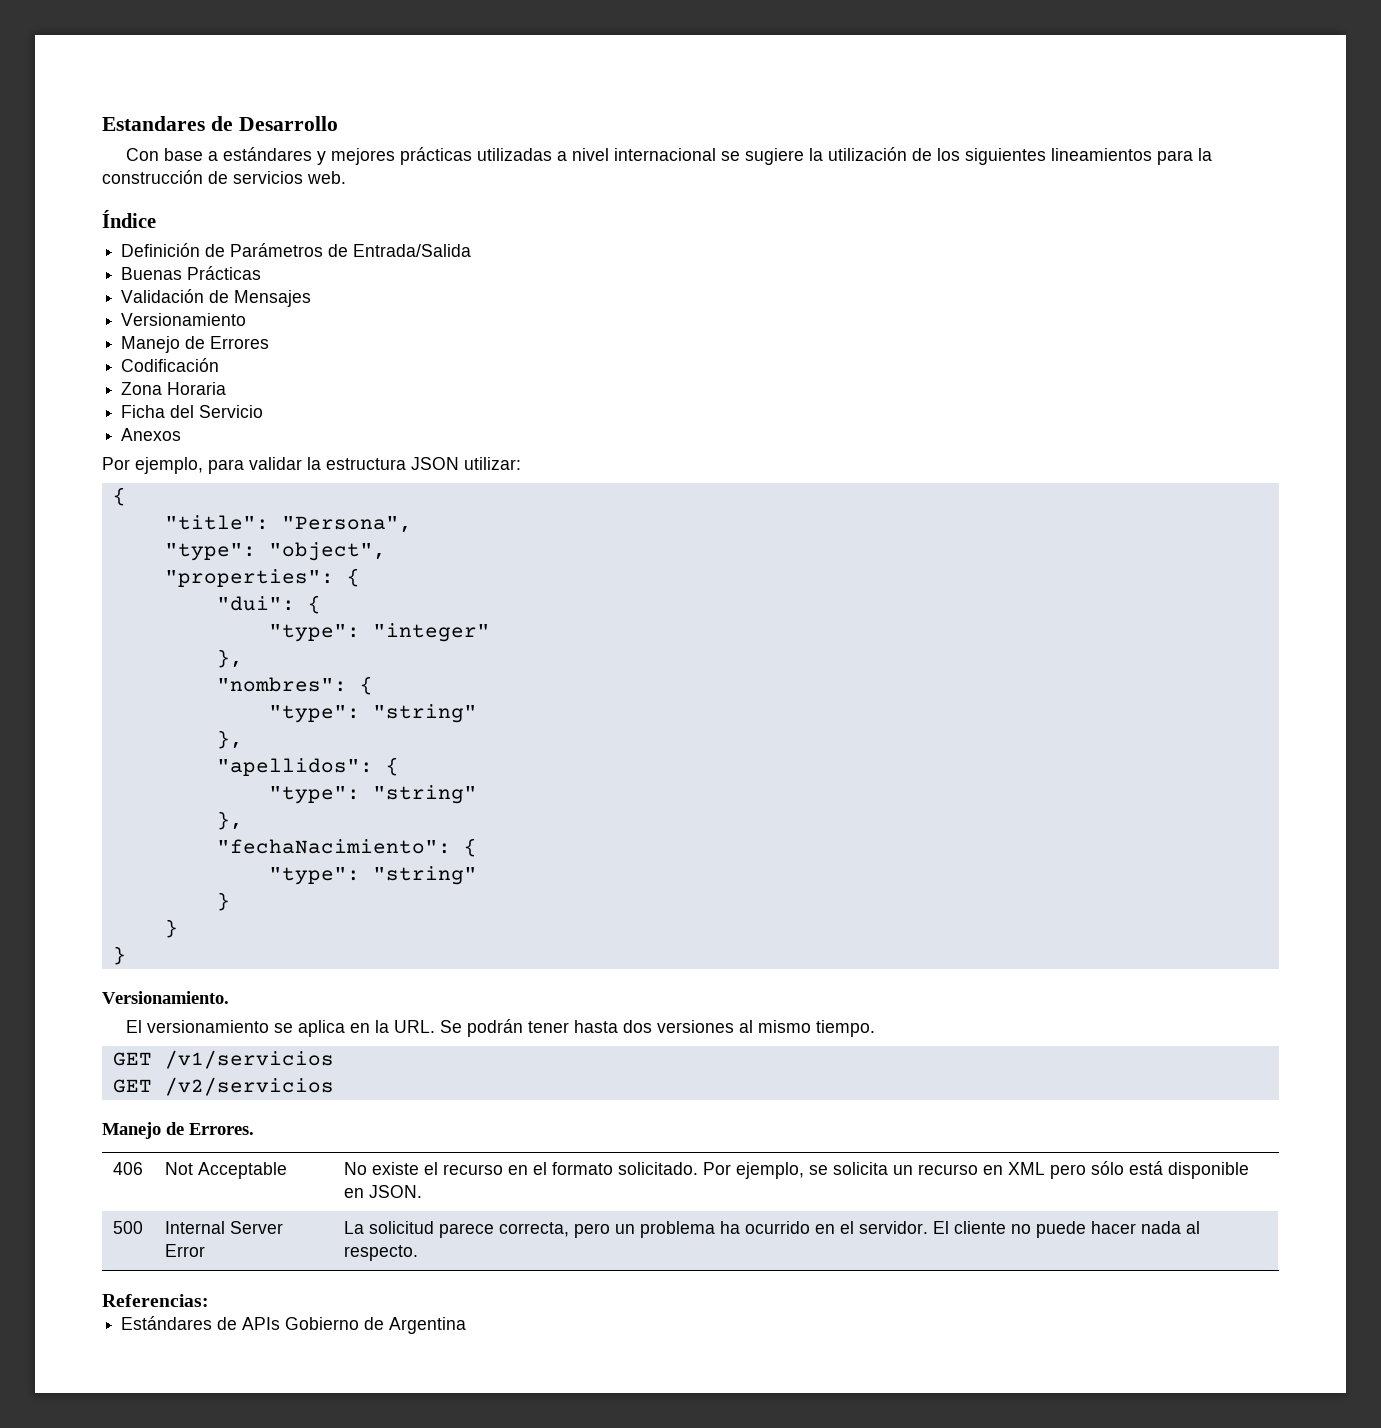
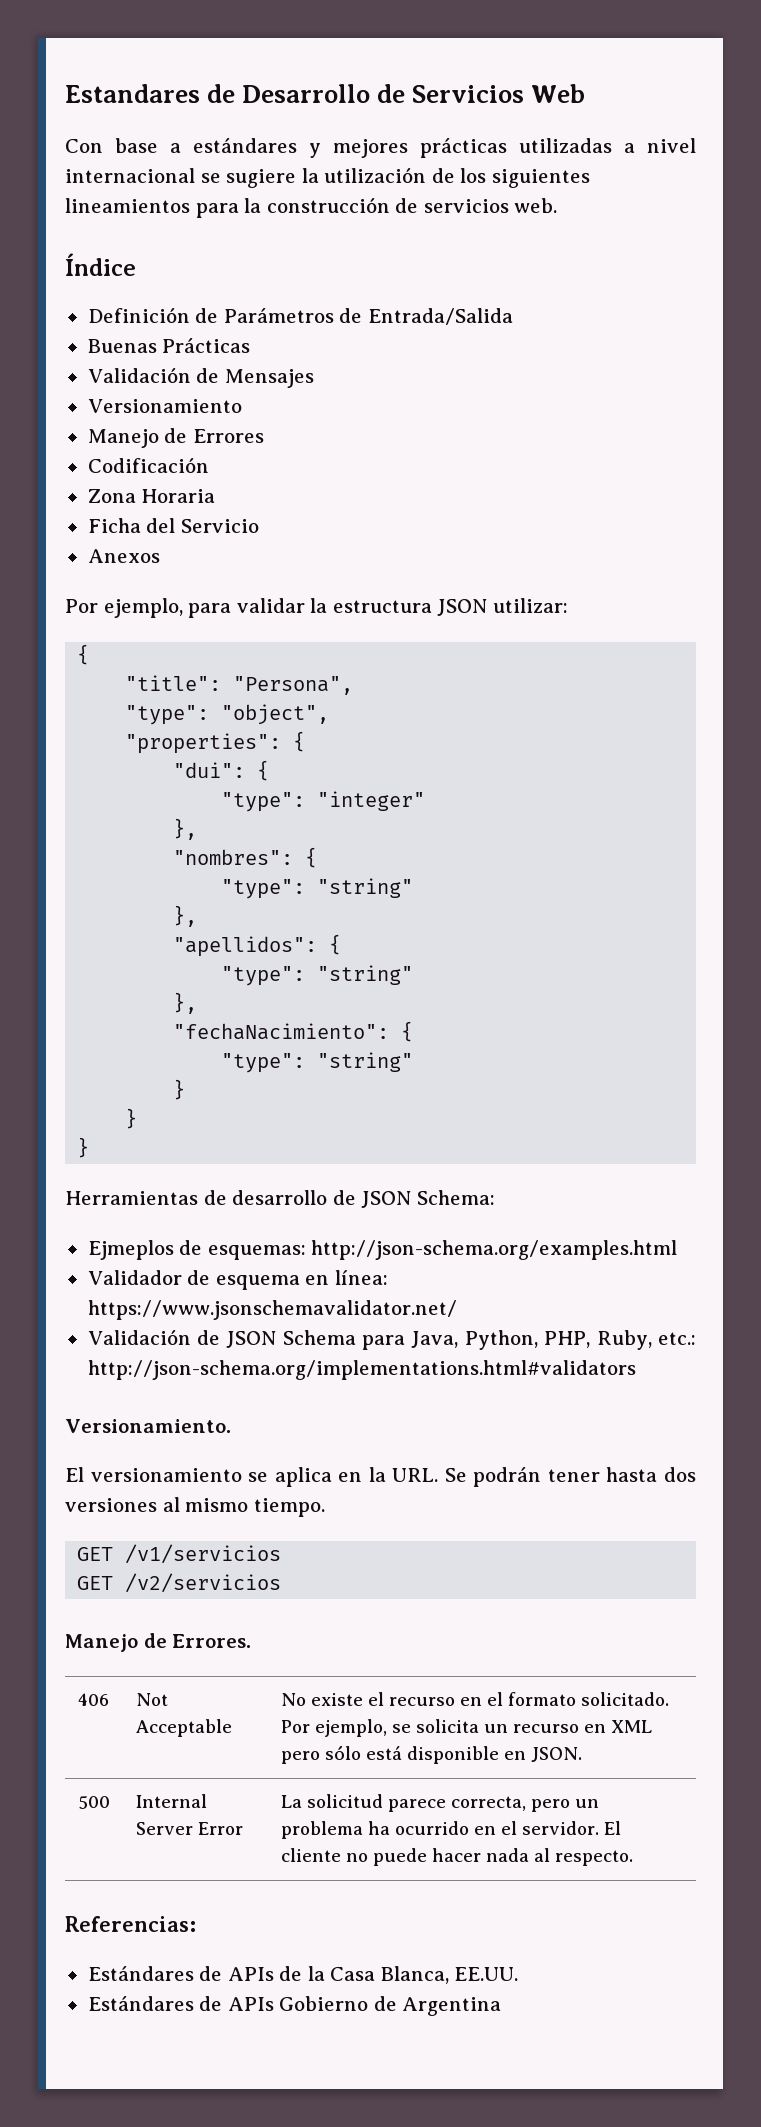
(338, 123) none -> [377,84,586,103] de Servicios Web
(126, 955) none -> [65,1190,495,1208] [87,1240,678,1260] [87,1270,388,1290] [87,1300,457,1320] [87,1329,697,1350] [87,1360,636,1380] // Herramientas de desarrollo de JSON Schema: // Ejmeplos de esquemas: http://json-schema.org/examples.html // Validador de esquema en línea: https://www.jsonschemavalidator.net/ // Validación de JSON Schema para Java, Python, PHP, Ruby, etc.: http://json-schema.org/implementations.html#validators
(209, 1300) none -> [87,1966,519,1984] // Estándares de APIs de la Casa Blanca, EE.UU.

